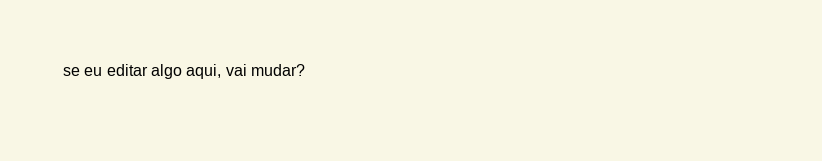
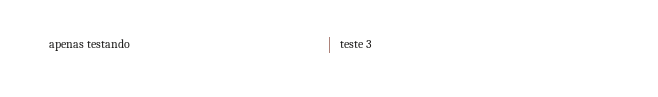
[63,64,305,79] se eu editar algo aqui, vai mudar? -> [49,39,131,51] [340,40,373,48] apenas testando // teste 3

